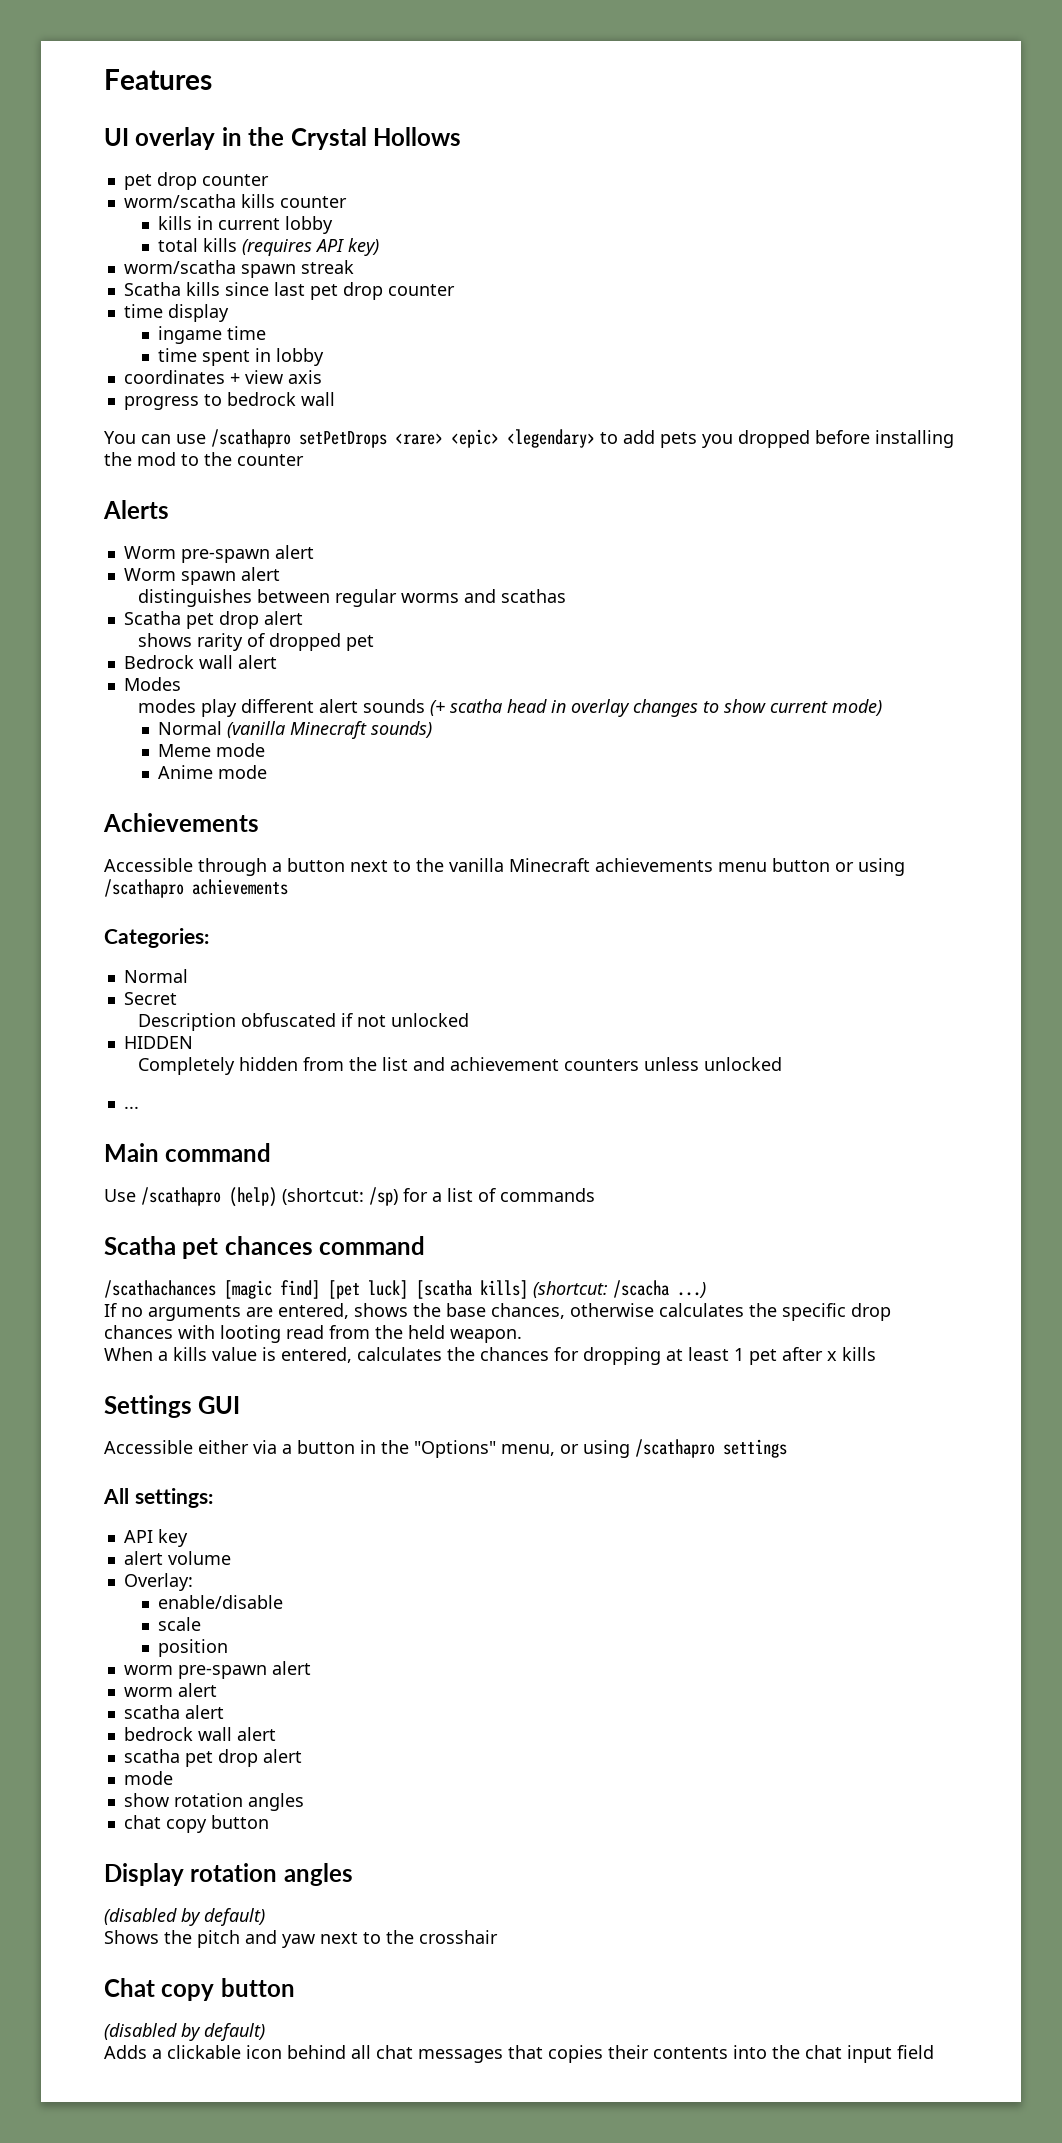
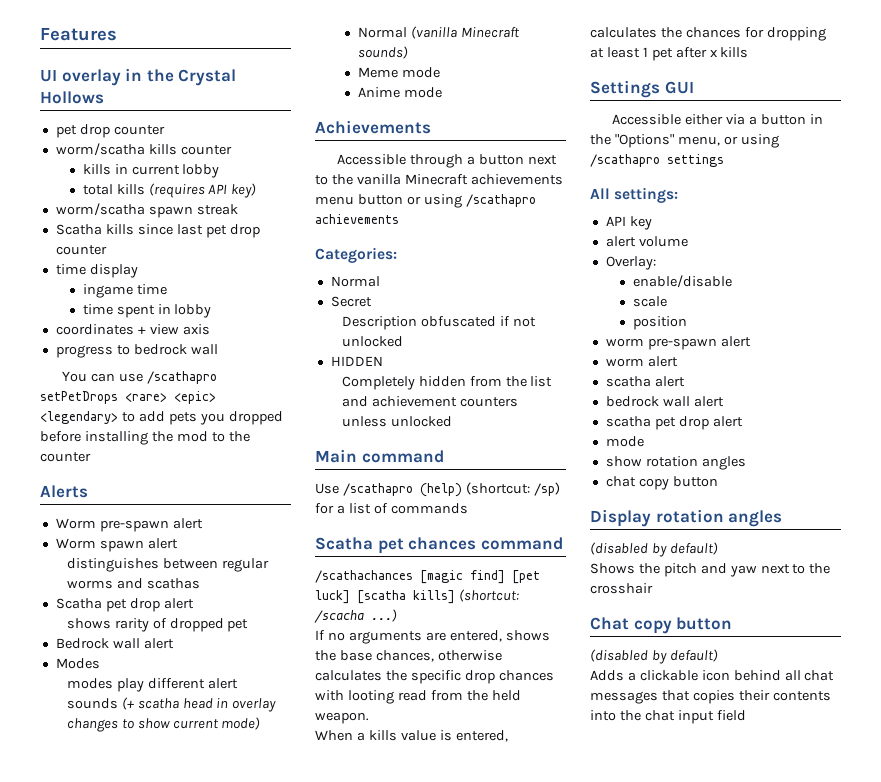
[123,1106,139,1109] // ... -> (452, 421) none

